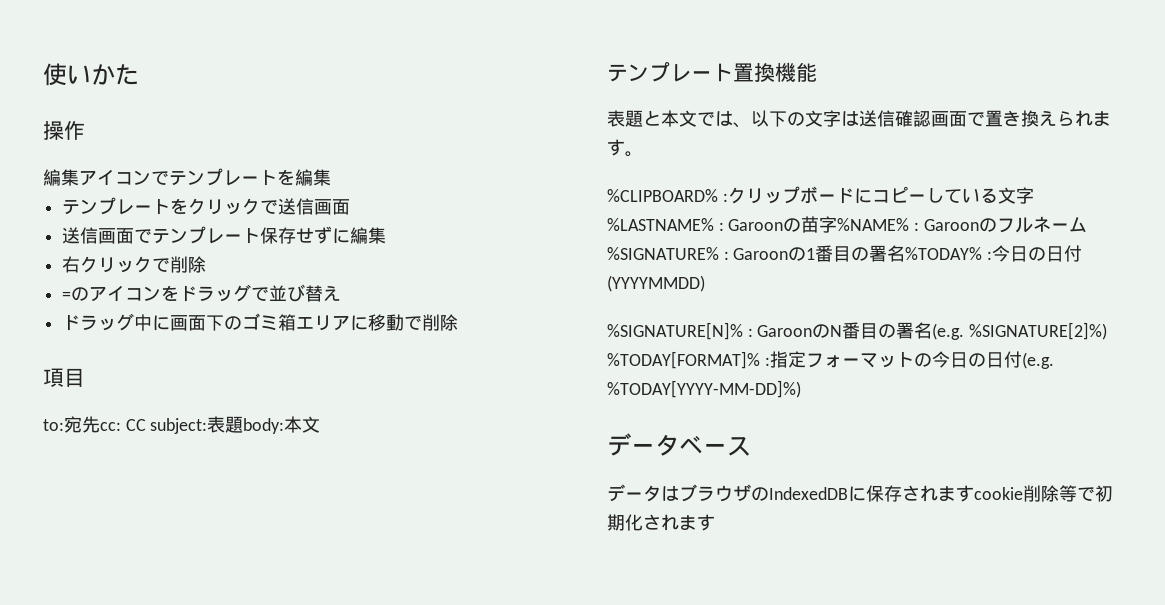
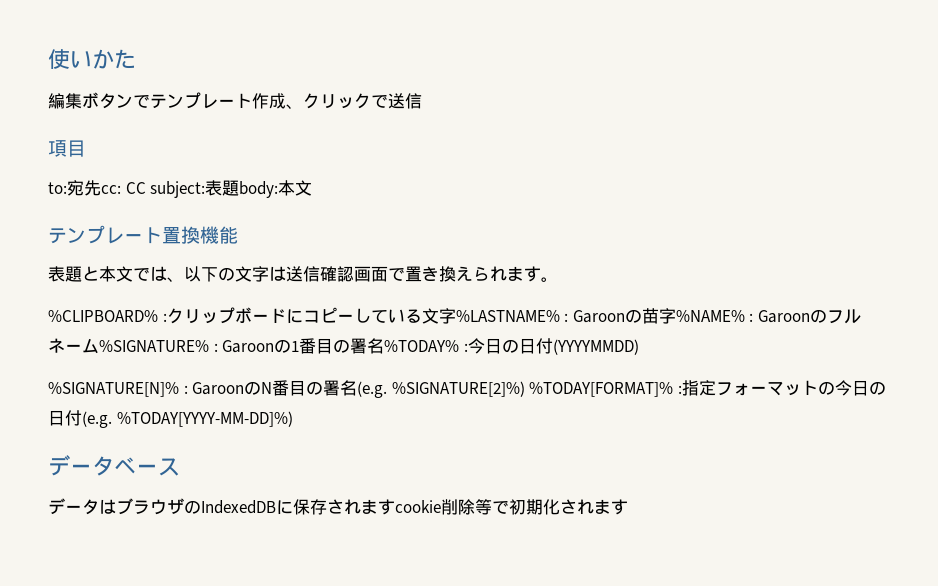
[43,121,85,140] [43,169,133,186] // 操作 // 編集アイコ -> [48,92,116,109] // 編集ボタ
[277,169,331,186] [62,197,189,215] を編集 // テンプレートを -> [252,93,303,109] 作成、
[314,199,351,215] [62,226,387,244] [62,256,207,273] [62,284,342,302] [62,313,459,331] 画面 // 送信画面でテンプレート保存せずに編集 // 右クリックで削除 // =のアイコンをドラッグで並び替え // ドラッグ中に画面下のゴミ箱エリアに移動で削除 -> (422, 101) none

